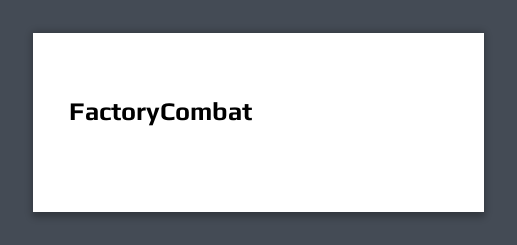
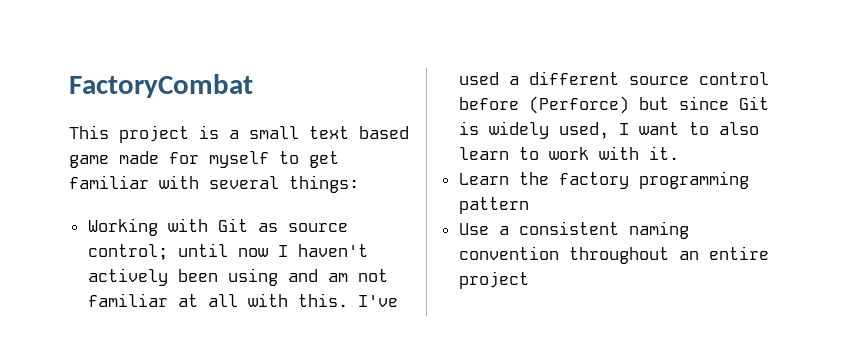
(252, 114) none -> [69,125,409,143] [69,151,339,168] [69,175,359,193] [87,218,348,236] [87,243,368,260] [87,268,388,286] [87,293,398,307] [458,71,769,85] [458,96,769,114] [458,121,759,139] [458,146,679,160] [458,171,749,189] [458,197,529,214] [458,221,689,239] [458,246,769,264] [458,271,529,289] // This project is a small text based game made for myself to get familiar with several things: // Working with Git as source control; until now I haven't actively been using and am not familiar at all with this. I've used a different source control before (Perforce) but since Git is widely used, I want to also learn to work with it. // Learn the factory programming pattern // Use a consistent naming convention throughout an entire project

